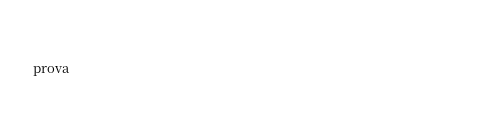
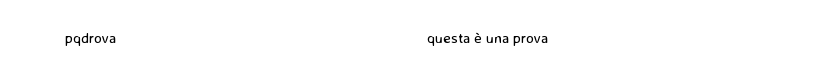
(33, 71) none -> [65,33,116,46] [427,32,509,46] pqdrova // questa è una

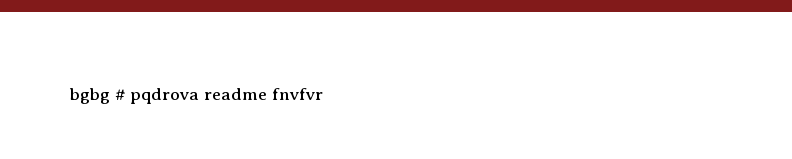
(65, 39) none -> [69,88,126,104] bgbg #
[427,32,548,46] // questa è una prova -> [204,88,323,100] readme fnvfvr

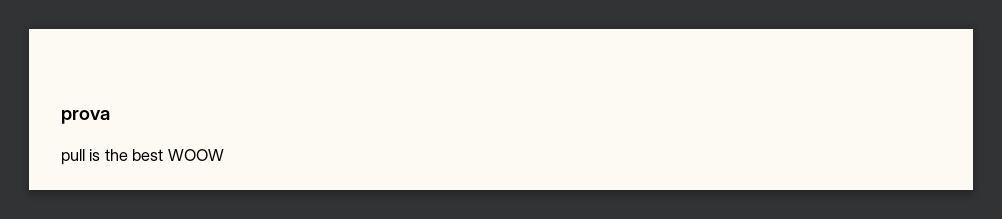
[69,88,323,104] bgbg # pqdrova readme fnvfvr -> [61,110,110,124] [61,149,224,165] prova // pull is the best WOOW

